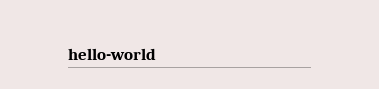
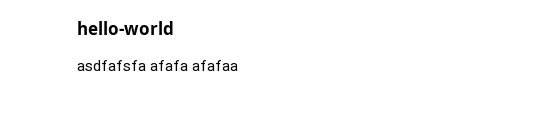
(156, 54) none -> [77,60,239,71] // asdfafsfa afafa afafaa

